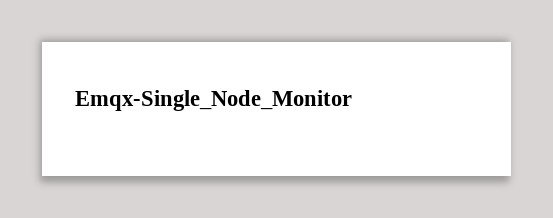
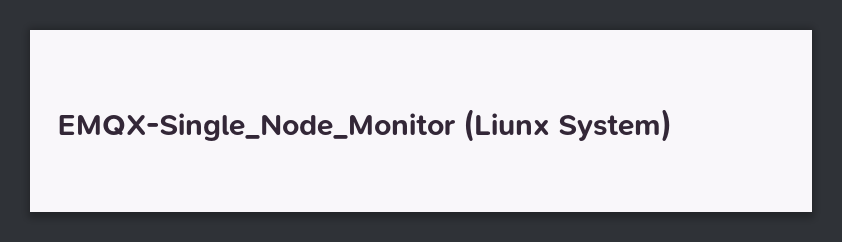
[75,90,352,111] Emqx-Single_Node_Monitor -> [58,109,673,142] EMQX-Single_Node_Monitor (Liunx System)

